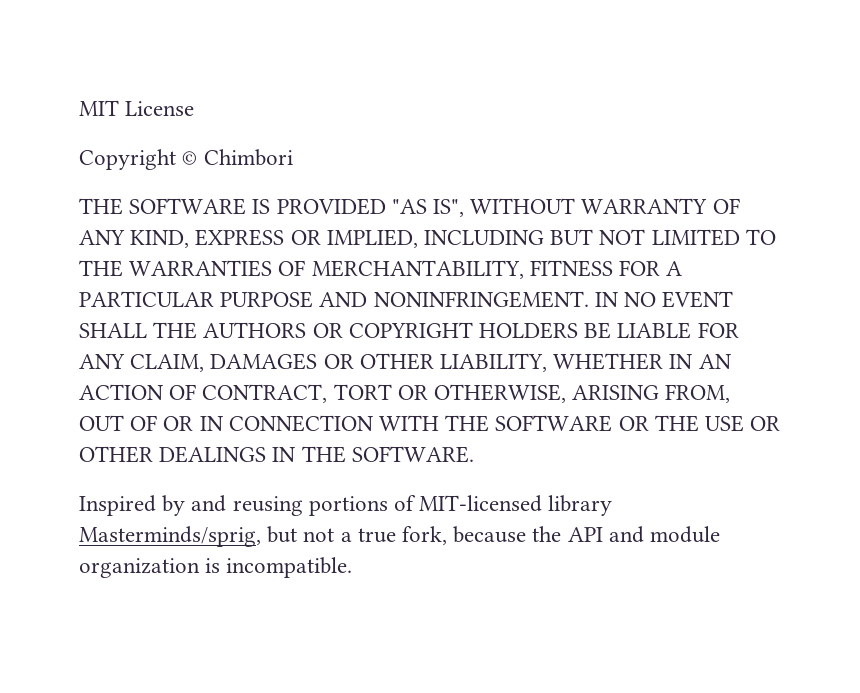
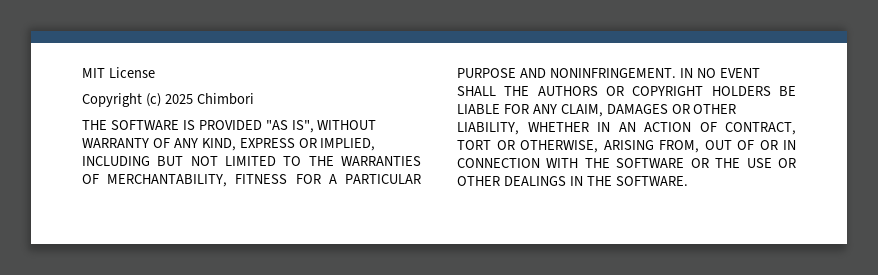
[182,151,199,165] © -> [145,93,193,107] (c) 2025
[79,495,613,516] [79,526,721,547] [79,557,353,578] // Inspired by and reusing portions of MIT-licensed library Masterminds/sprig, but not a true fork, because the API and module organization is incompatible. -> (688, 181) none

